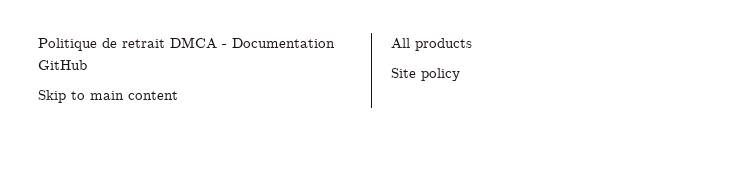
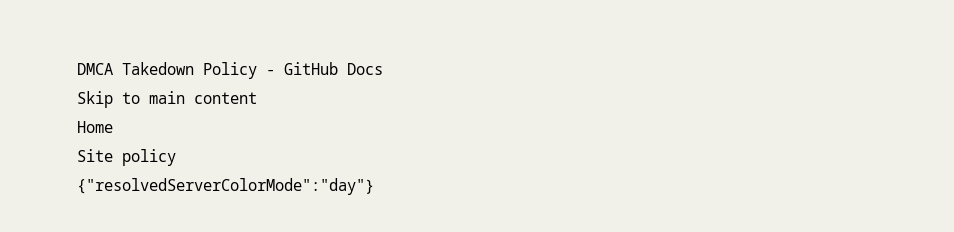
[38,37,335,51] Politique de retrait DMCA - Documentation -> [77,62,275,79] DMCA Takedown Policy -
(87, 65) none -> [347,63,383,75] Docs
[391,38,472,51] All products -> [77,121,113,133] Home
(460, 74) none -> [77,178,374,195] // {"resolvedServerColorMode":"day"}

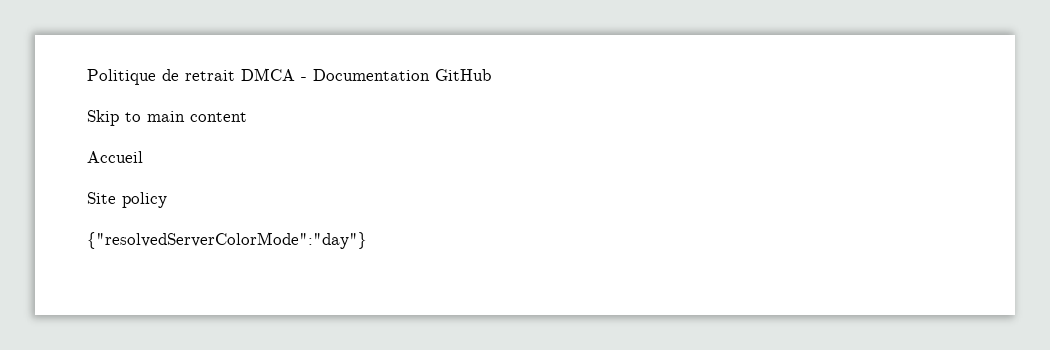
[77,62,275,79] DMCA Takedown Policy - -> [87,68,430,85] Politique de retrait DMCA - Documentation
[347,63,383,75] Docs -> (491, 75) none
[77,121,113,133] Home -> [87,151,143,163] Accueil

